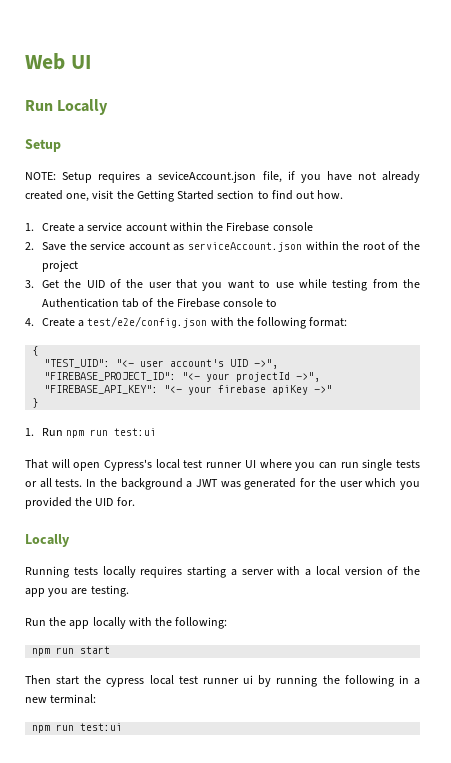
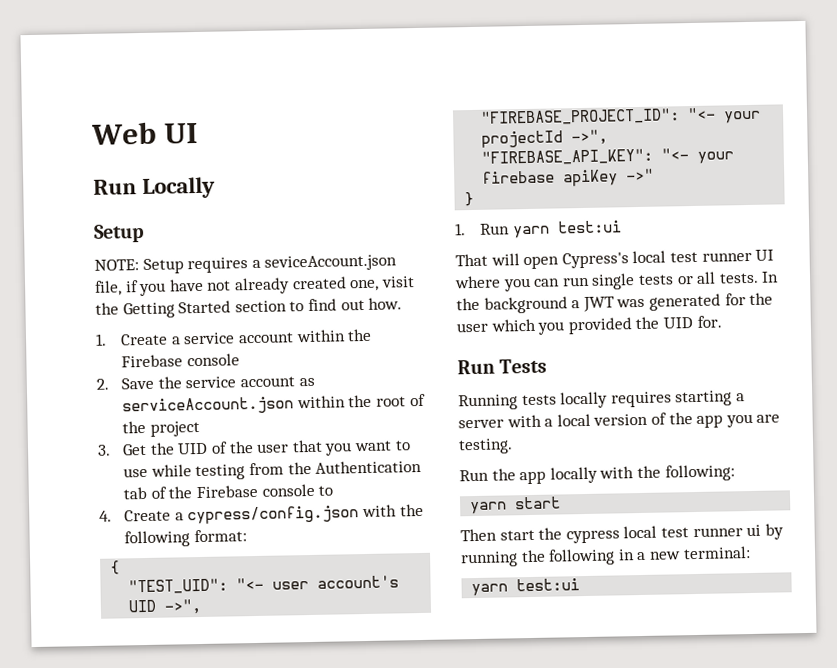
[87,316,208,328] test/e2e/config.json -> [187,505,360,525] cypress/config.json
[66,429,109,438] npm run -> [512,225,550,239] yarn
[25,534,70,547] Locally -> [457,358,548,375] Run Tests
[32,647,75,656] npm run -> [470,501,508,515] yarn
[32,724,75,733] npm run -> [471,583,509,597] yarn

